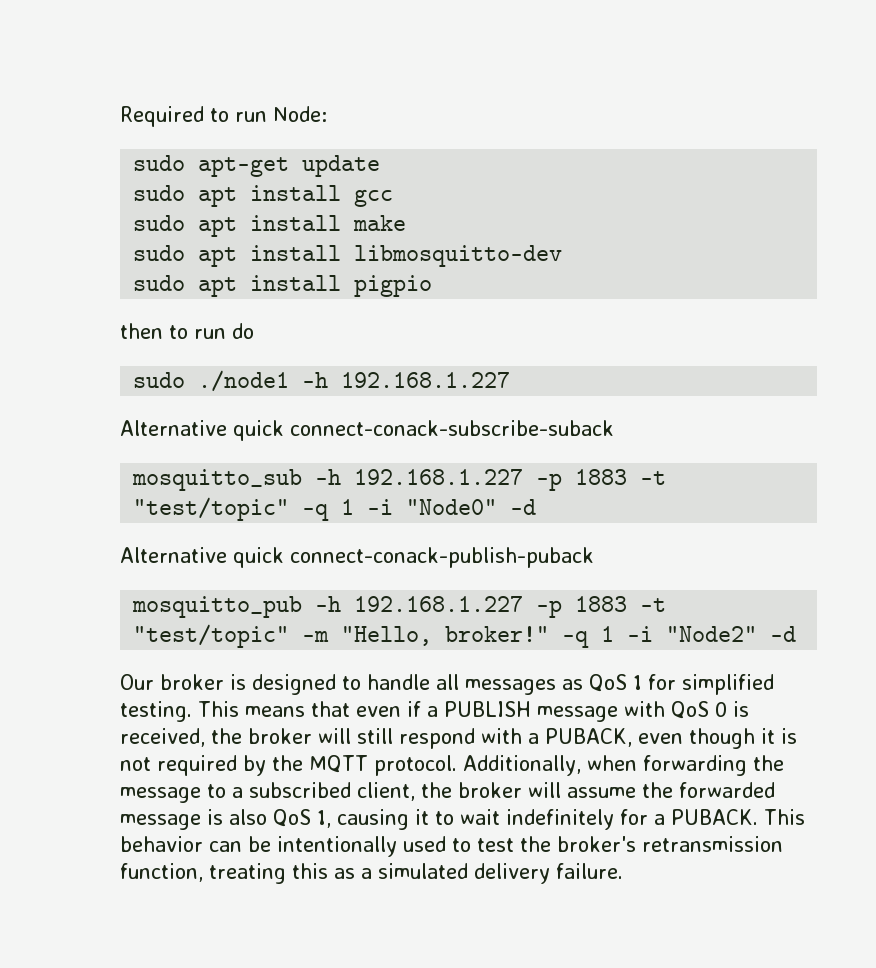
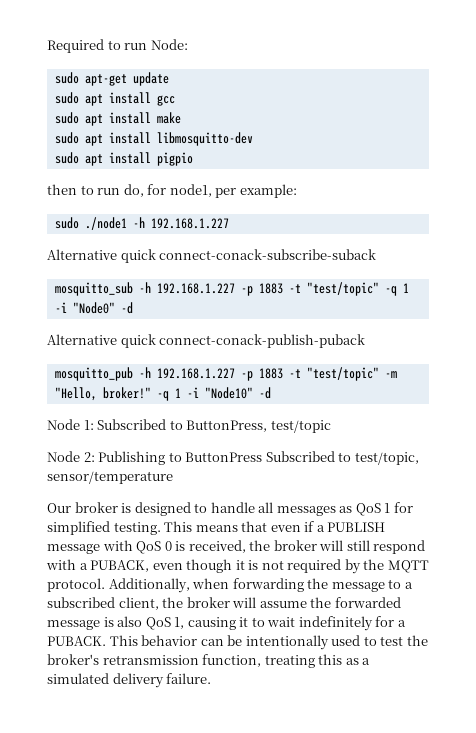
[232,323,254,339] do -> [123,184,297,198] do, for node1, per example:
[666,626,797,642] "Node2" -d -> [204,387,271,399] [47,419,331,433] [47,451,419,465] [47,471,173,484] "Node10" -d // Node 1: Subscribed to ButtonPress, test/topic // Node 2: Publishing to ButtonPress Subscribed to test/topic, sensor/temperature

